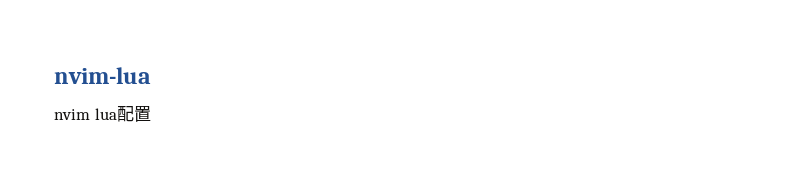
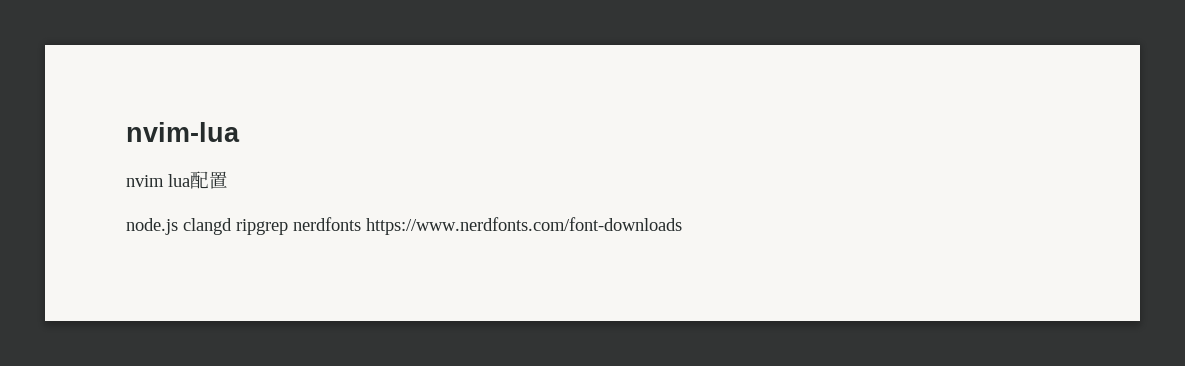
(151, 114) none -> [126,217,682,235] // node.js clangd ripgrep nerdfonts https://www.nerdfonts.com/font-downloads

